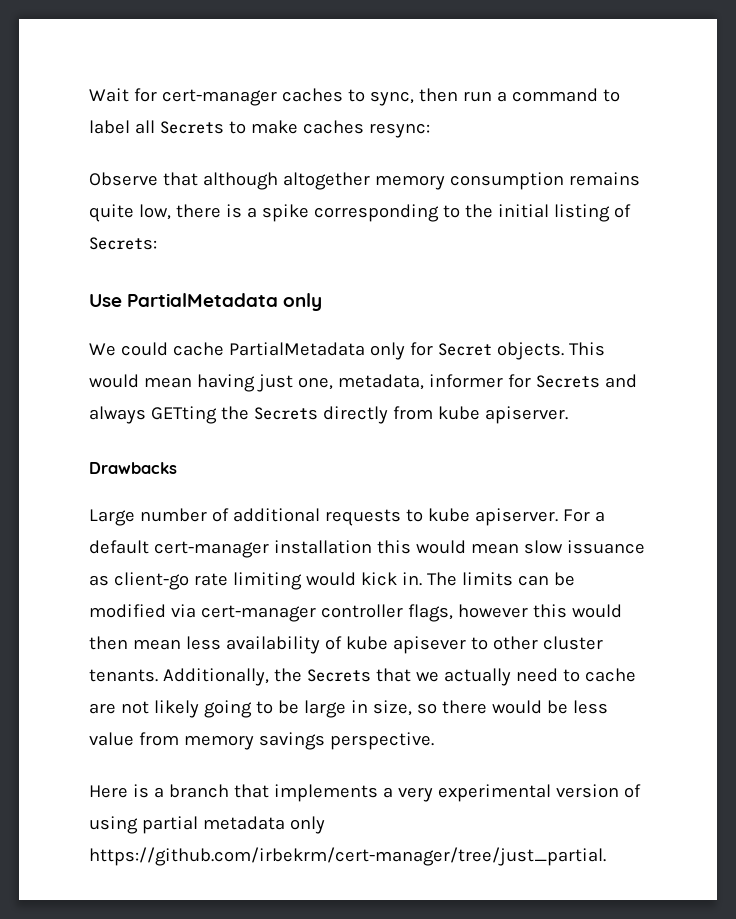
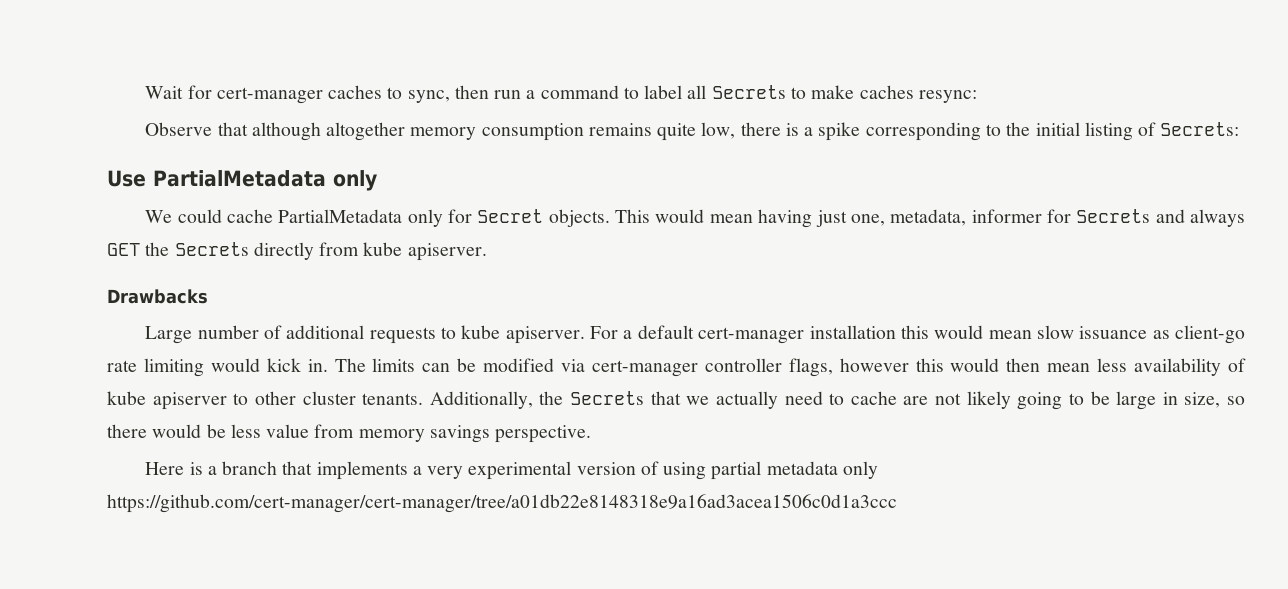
[150,406,217,424] GETting -> [107,243,140,256] GET
[392,636,466,654] apisever -> [152,392,227,410] apiserver
[89,847,606,866] https://github.com/irbekrm/cert-manager/tree/just_partial. -> [107,494,897,513] https://github.com/cert-manager/cert-manager/tree/a01db22e8148318e9a16ad3acea1506c0d1a3ccc

